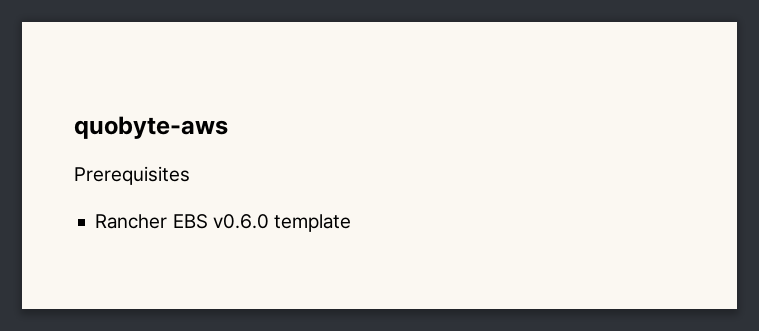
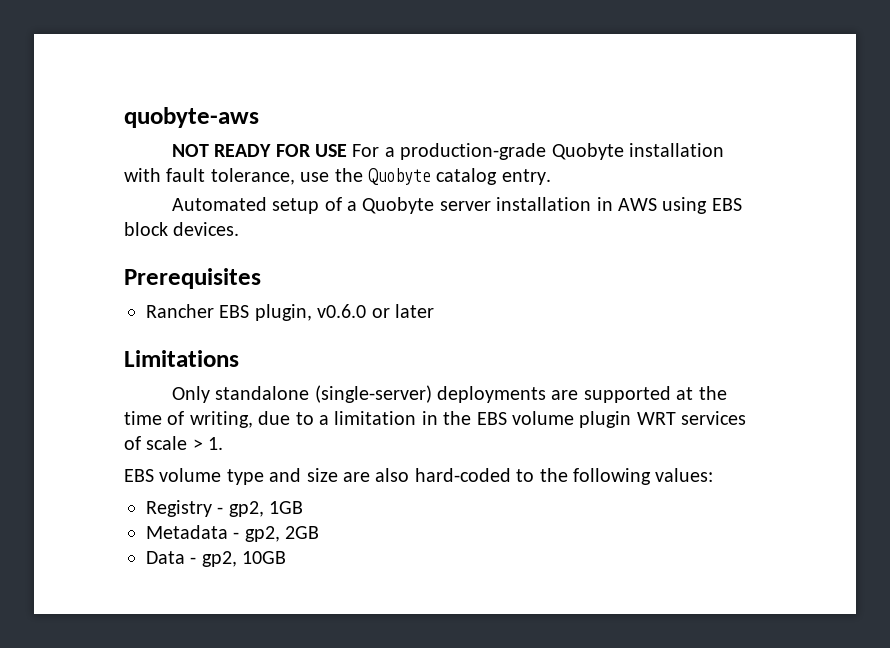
[74,166,190,185] [95,214,352,232] Prerequisites // Rancher EBS v0.6.0 template -> [171,143,724,160] [124,168,551,185] [171,197,742,214] [124,222,240,236] [124,268,261,289] [146,304,434,321] [124,350,239,367] [171,385,727,403] [124,411,747,428] [124,436,224,450] [124,468,714,485] [146,500,304,517] [146,525,320,542] [146,551,287,567] NOT READY FOR USE For a production-grade Quobyte installation with fault tolerance, use the Quobyte catalog entry. // Automated setup of a Quobyte server installation in AWS using EBS block devices. // Prerequisites // Rancher EBS plugin, v0.6.0 or later // Limitations // Only standalone (single-server) deployments are supported at the time of writing, due to a limitation in the EBS volume plugin WRT services of scale > 1. // EBS volume type and size are also hard-coded to the following values: // Registry - gp2, 1GB // Metadata - gp2, 2GB // Data - gp2, 10GB

